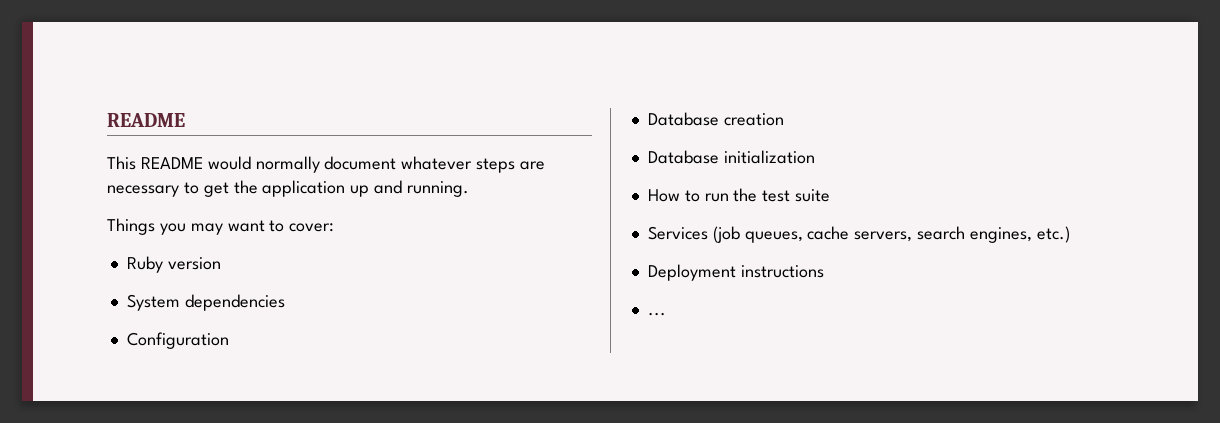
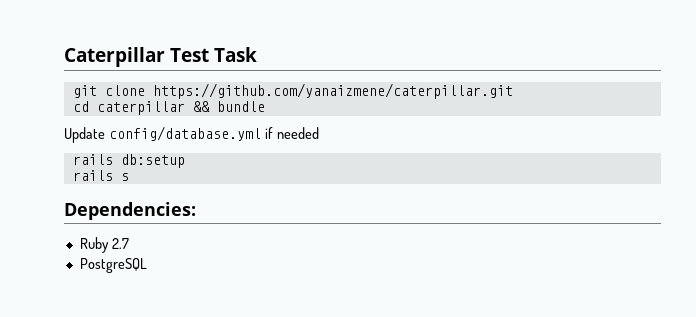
[107,113,185,127] [107,156,546,173] [107,180,470,197] [107,218,335,235] [126,256,221,273] [126,294,285,311] [126,332,229,349] [647,112,784,126] [647,150,815,164] [647,188,831,202] [647,226,1070,243] [647,264,824,281] [647,312,666,316] README // This README would normally document whatever steps are necessary to get the application up and running. // Things you may want to cover: // Ruby version // System dependencies // Configuration // Database creation // Database initialization // How to run the test suite // Services (job queues, cache servers, search engines, etc.) // Deployment instructions // ... -> [64,47,258,67] [72,83,513,99] [72,101,265,115] [64,126,319,143] [72,154,185,168] [72,170,129,181] [64,202,196,220] [79,237,129,253] [79,258,147,273] Caterpillar Test Task // git clone https://github.com/yanaizmene/caterpillar.git // cd caterpillar && bundle // Update config/database.yml if needed // rails db:setup // rails s // Dependencies: // Ruby 2.7 // PostgreSQL

